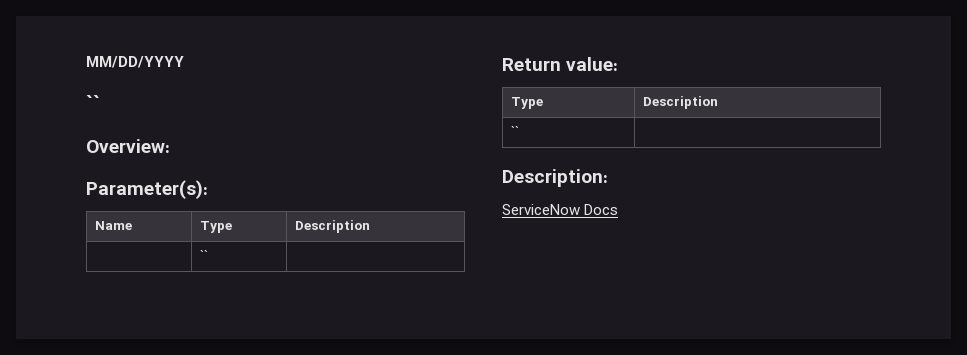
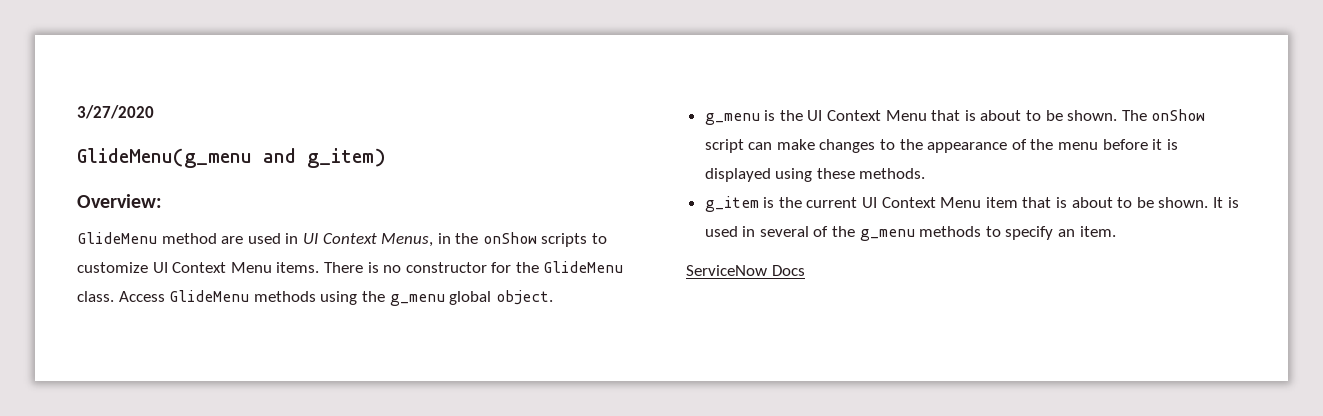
[86,56,184,68] [86,95,100,110] [86,139,170,153] [86,180,208,199] [94,221,132,230] [199,221,232,233] [294,220,370,233] [199,250,208,260] [502,57,619,71] [510,97,543,109] [642,96,718,109] [510,126,519,136] [502,169,608,187] MM/DD/YYYY // `` // Overview: // Parameter(s): // Name | Type | Description // | `` | // Return value: // Type | Description // `` | // Description: -> [77,105,154,119] [77,148,386,168] [77,194,162,208] [77,232,608,247] [77,261,624,273] [77,290,553,306] [704,109,1206,125] [704,139,1178,153] [704,168,926,182] [704,196,1239,212] [704,226,1116,241] 3/27/2020 // GlideMenu(g_menu and g_item) // Overview: // GlideMenu method are used in UI Context Menus, in the onShow scripts to customize UI Context Menu items. There is no constructor for the GlideMenu class. Access GlideMenu methods using the g_menu global object. // g_menu is the UI Context Menu that is about to be shown. The onShow script can make changes to the appearance of the menu before it is displayed using these methods. // g_item is the current UI Context Menu item that is about to be shown. It is used in several of the g_menu methods to specify an item.

